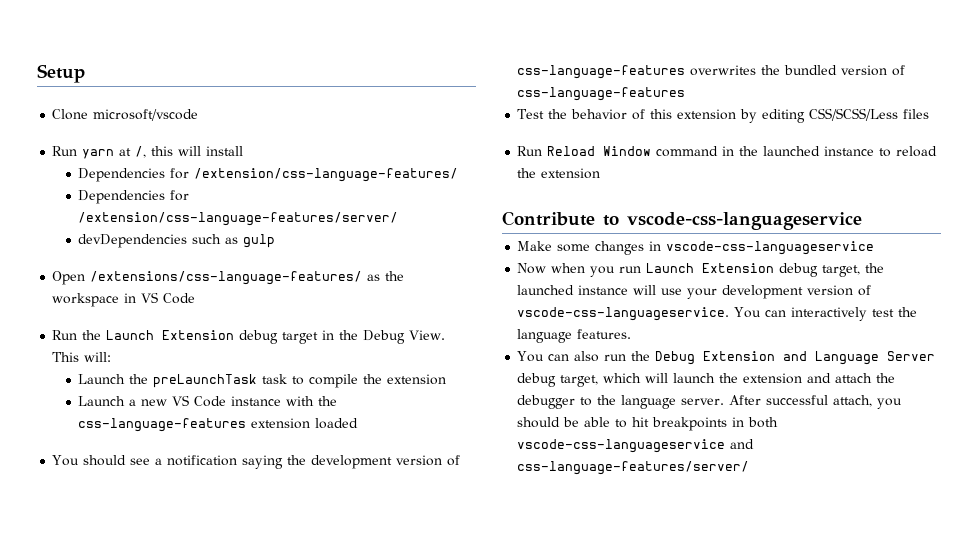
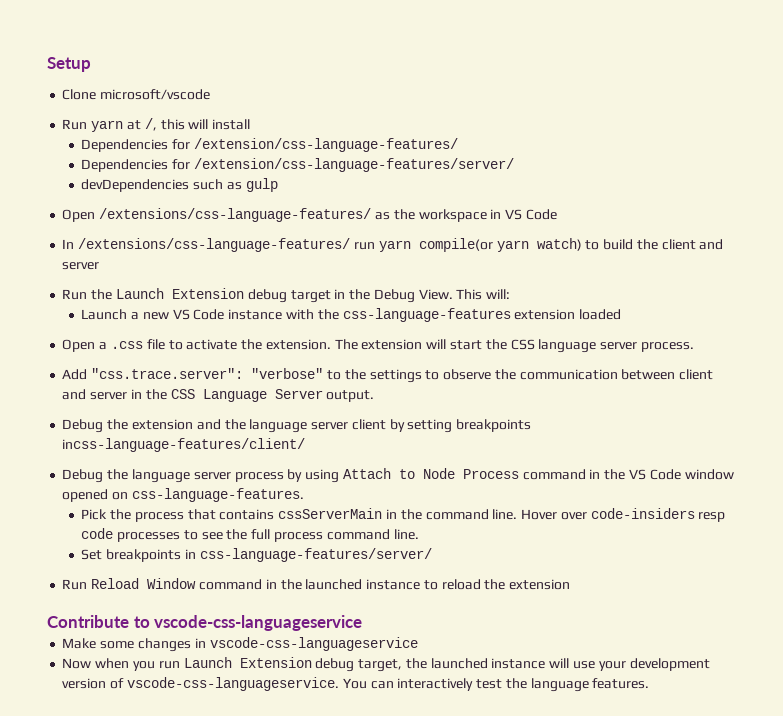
(196, 298) none -> [62,238,724,252] [62,262,100,270] // In /extensions/css-language-features/ run yarn compile(or yarn watch) to build the client and server
[78,374,447,388] // Launch the preLaunchTask task to compile the extension -> (511, 294) none
[52,455,461,469] [517,65,906,79] [517,87,686,101] [517,108,930,123] You should see a notification saying the development version of css-language-features overwrites the bundled version of css-language-features // Test the behavior of this extension by editing CSS/SCSS/Less files -> [62,339,694,353] [62,368,714,383] [62,389,375,402] [62,419,532,433] [62,438,306,452] [62,468,734,483] [62,488,304,502] [81,508,726,522] [81,528,419,542] [81,548,432,562] Open a .css file to activate the extension. The extension will start the CSS language server process. // Add "css.trace.server": "verbose" to the settings to observe the communication between client and server in the CSS Language Server output. // Debug the extension and the language server client by setting breakpoints incss-language-features/client/ // Debug the language server process by using Attach to Node Process command in the VS Code window opened on css-language-features. // Pick the process that contains cssServerMain in the command line. Hover over code-insiders resp code processes to see the full process command line. // Set breakpoints in css-language-features/server/
[517,351,936,365] [517,373,896,387] [517,395,903,409] [517,417,779,431] [517,439,755,453] [517,461,750,475] // You can also run the Debug Extension and Language Server debug target, which will launch the extension and attach the debugger to the language server. After successful attach, you should be able to hit breakpoints in both vscode-css-languageservice and css-language-features/server/ -> (650, 683) none

